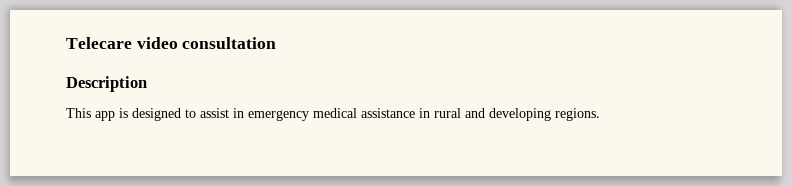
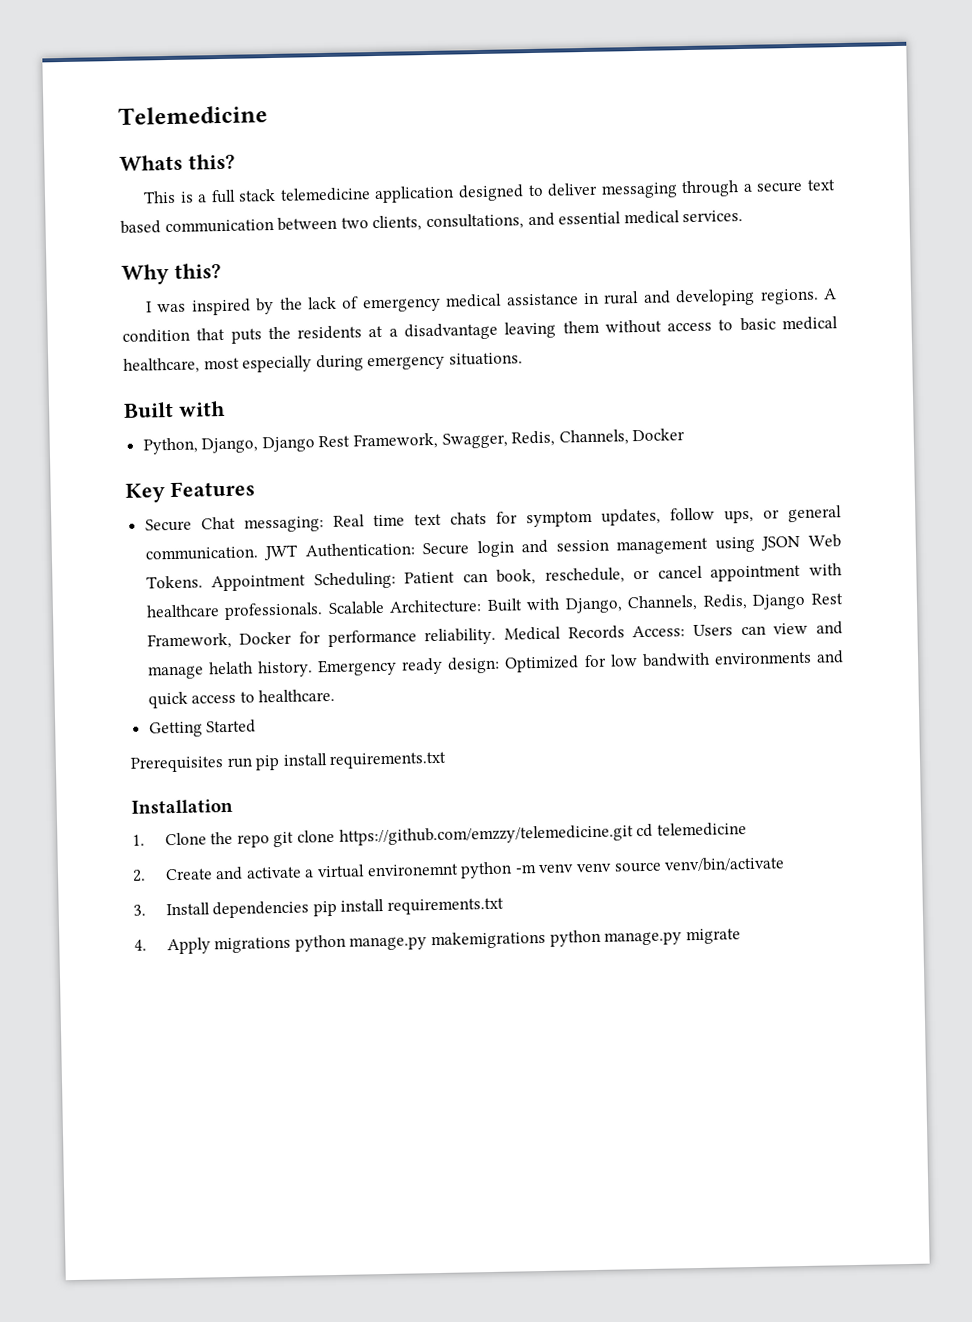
[66,37,277,49] [66,76,147,92] [66,108,244,121] Telecare video consultation // Description // This app is designed to assist in -> [118,105,268,125] [119,153,235,171] [142,179,837,204] [120,209,744,234] [121,263,221,285] [145,296,360,316] Telemedicine // Whats this? // This is a full stack telemedicine application designed to deliver messaging through a secure text based communication between two clients, consultations, and essential medical services. // Why this? // I was inspired by the lack of
(600, 114) none -> [823,288,837,300] [122,316,839,344] [123,352,523,374] [123,400,226,418] [142,428,686,455] [125,480,255,503] [144,505,842,533] [144,534,841,561] [145,563,842,592] [145,593,843,620] [146,621,843,650] [147,650,844,680] [147,688,336,709] [148,719,257,738] [130,751,448,773] [131,798,233,814] [132,822,747,848] [132,856,786,882] [133,897,505,919] [134,928,741,955] A condition that puts the residents at a disadvantage leaving them without access to basic medical healthcare, most especially during emergency situations. // Built with // Python, Django, Django Rest Framework, Swagger, Redis, Channels, Docker // Key Features // Secure Chat messaging: Real time text chats for symptom updates, follow ups, or general communication. JWT Authentication: Secure login and session management using JSON Web Tokens. Appointment Scheduling: Patient can book, reschedule, or cancel appointment with healthcare professionals. Scalable Architecture: Built with Django, Channels, Redis, Django Rest Framework, Docker for performance reliability. Medical Records Access: Users can view and manage helath history. Emergency ready design: Optimized for low bandwith environments and quick access to healthcare. // Getting Started // Prerequisites run pip install requirements.txt // Installation // 1. Clone the repo git clone https://github.com/emzzy/telemedicine.git cd telemedicine // 2. Create and activate a virtual environemnt python -m venv venv source venv/bin/activate // 3. Install dependencies pip install requirements.txt // 4. Apply migrations python manage.py makemigrations python manage.py migrate

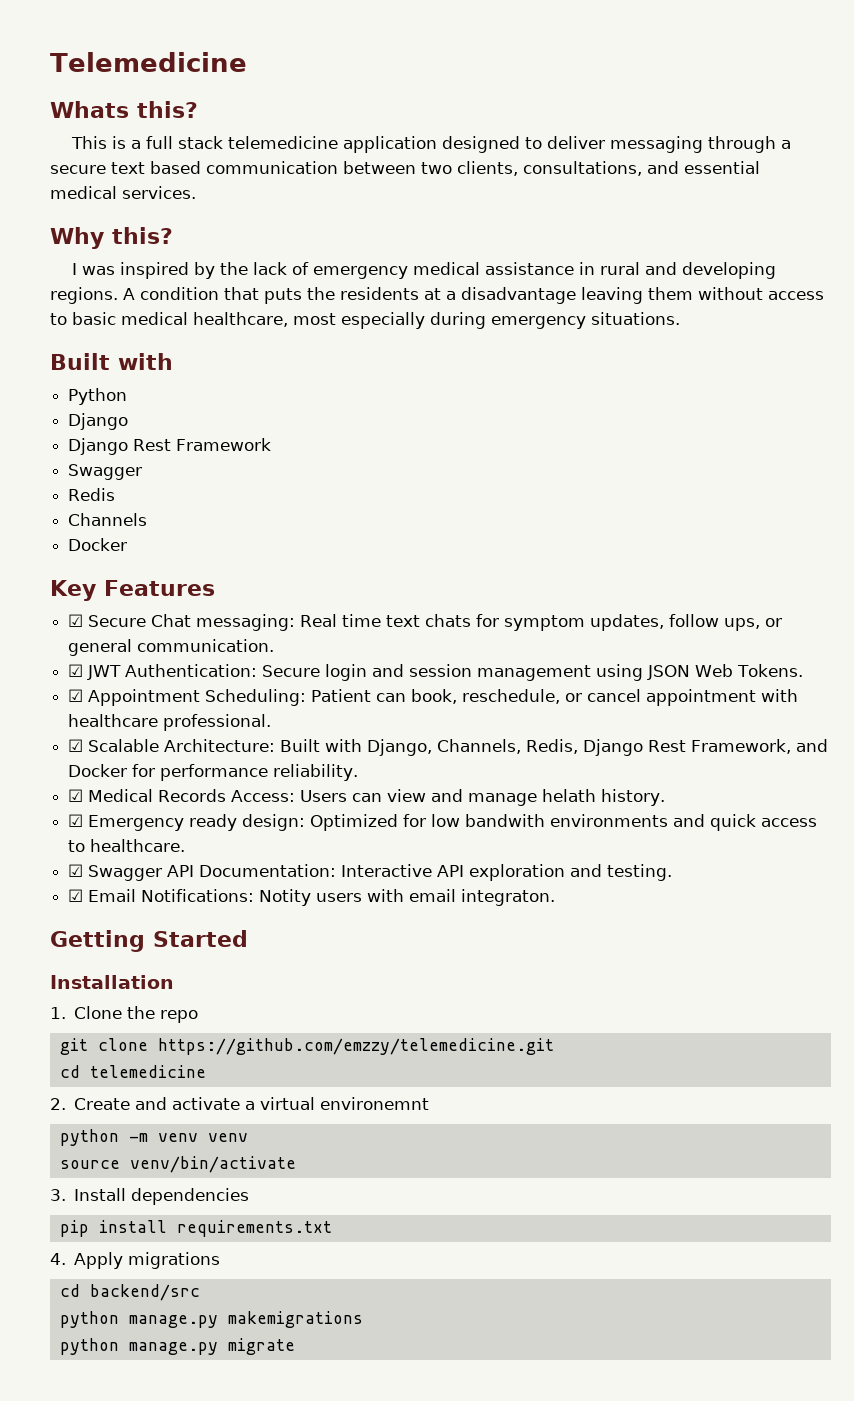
[142,429,629,455] Python, Django, Django Rest Framework, Swagger, Redis, Channels, -> [68,388,128,405] [68,413,129,430] [68,438,272,455] [68,464,143,480] [68,488,116,501] [68,513,148,526] Python // Django // Django Rest Framework // Swagger // Redis // Channels //
(255, 489) none -> [68,614,84,627] ☑
(258, 553) none -> [68,664,84,677] // ☑
(203, 582) none -> [68,689,84,702] // ☑
[224,602,324,620] professionals. -> [163,714,272,731] [68,739,84,752] professional. // ☑
(232, 641) none -> [796,739,829,752] and
(497, 636) none -> [68,789,84,802] // ☑
(313, 669) none -> [68,814,84,827] // ☑
[148,719,257,738] [130,751,448,773] Getting Started // Prerequisites run pip install requirements.txt -> [68,864,673,881] [68,889,556,906] [50,930,248,952] ☑ Swagger API Documentation: Interactive API exploration and testing. // ☑ Email Notifications: Notity users with email integraton. // Getting Started
(270, 841) none -> (199, 1016) //
(634, 835) none -> (554, 1046) //
(459, 870) none -> (430, 1103) //
(612, 867) none -> (248, 1137) //
(310, 909) none -> (250, 1196) //
(292, 945) none -> [59,1284,200,1301] // cd backend/src //
(547, 940) none -> (363, 1319) //

